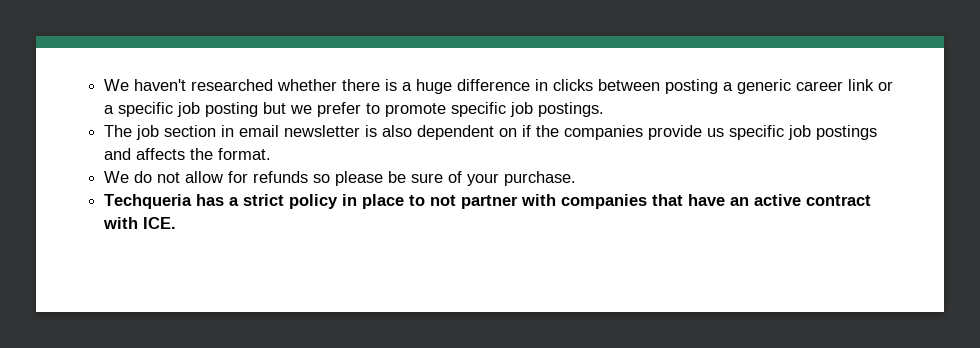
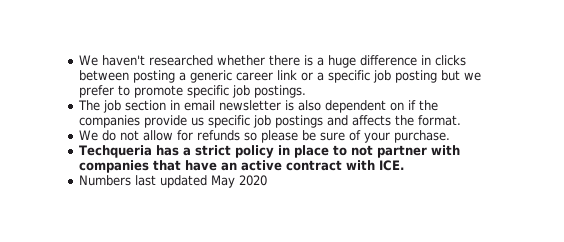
(177, 223) none -> [78,175,267,188] // Numbers last updated May 2020

